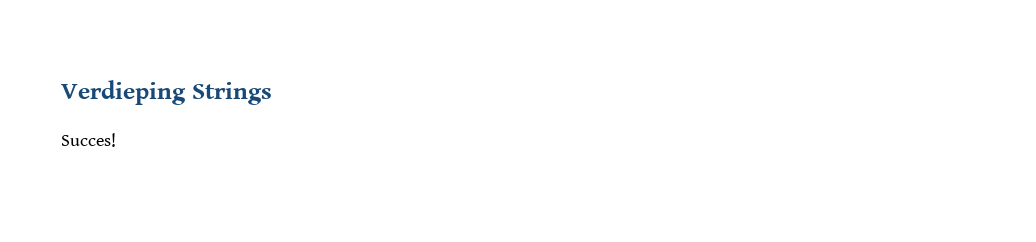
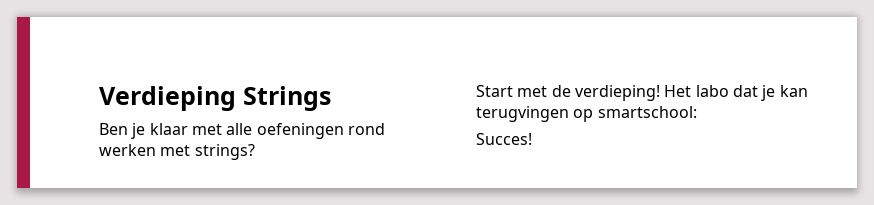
(272, 93) none -> [99,123,385,139] [99,144,255,160] [476,85,808,101] [476,106,697,122] // Ben je klaar met alle oefeningen rond werken met strings? // Start met de verdieping! Het labo dat je kan terugvingen op smartschool:

